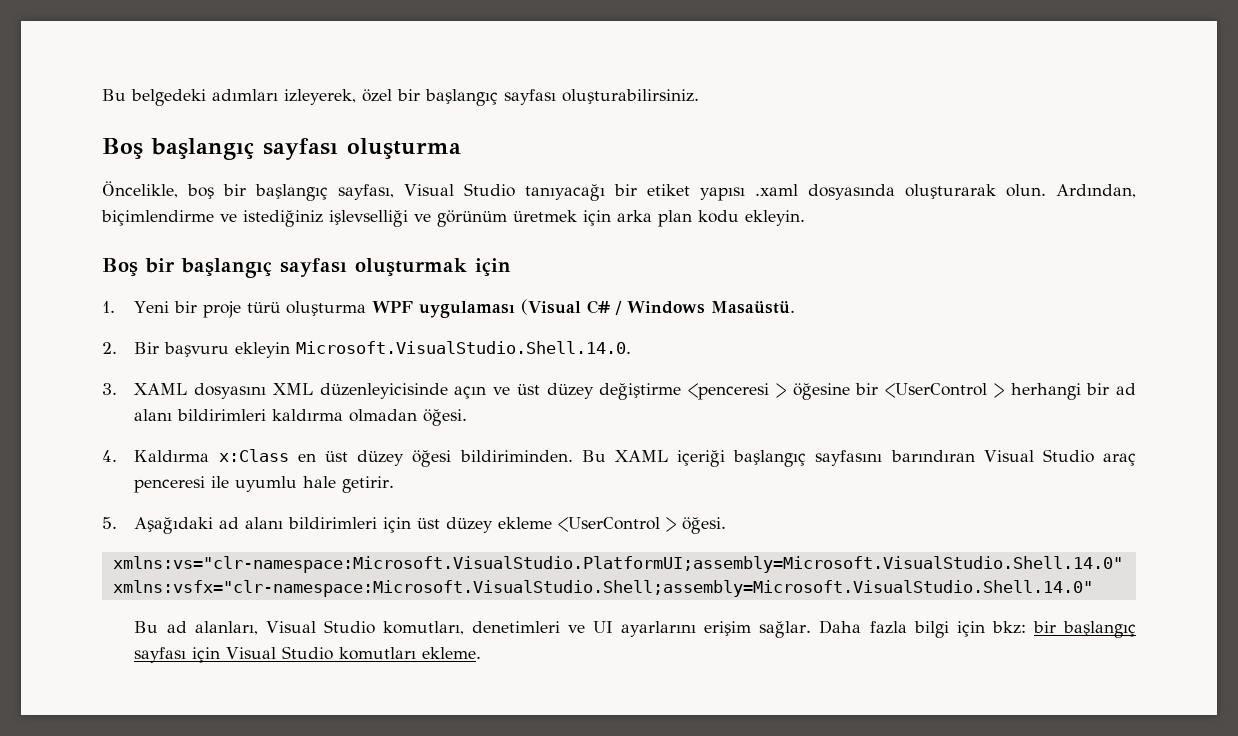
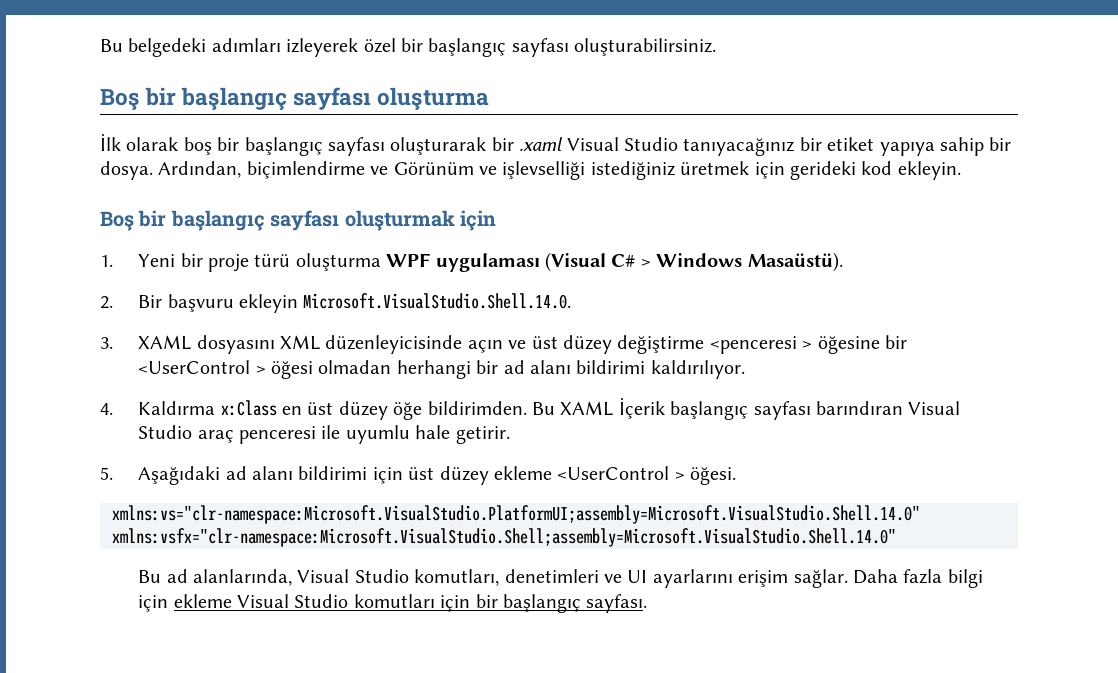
[284,89,356,105] izleyerek, -> [286,38,359,57] izleyerek
(143, 148) none -> [145,87,177,106] bir
[102,181,178,198] Öncelikle, -> [100,134,179,151] İlk olarak
[338,183,605,201] sayfası, Visual Studio tanıyacağı -> [328,137,795,156] sayfası oluşturarak bir .xaml Visual Studio tanıyacağınız
[699,184,1136,201] [101,210,739,227] yapısı .xaml dosyasında oluşturarak olun. Ardından, biçimlendirme ve istediğiniz işlevselliği ve görünüm üretmek için arka plan kodu -> [879,137,1012,156] [100,161,893,180] yapıya sahip bir dosya. Ardından, biçimlendirme ve Görünüm ve işlevselliği istediğiniz üretmek için gerideki kod
[615,301,796,315] / Windows Masaüstü. -> [640,252,843,272] > Windows Masaüstü).
(1004, 390) none -> [271,360,392,379] öğesi olmadan
[177,409,468,426] bildirimleri kaldırma olmadan öğesi. -> [576,360,745,379] bildirimi kaldırılıyor.
[412,450,883,467] öğesi bildiriminden. Bu XAML içeriği başlangıç sayfasını -> [393,398,811,420] öğe bildirimden. Bu XAML İçerik başlangıç sayfası
[288,517,378,529] bildirimleri -> [298,466,368,480] bildirimi
[194,621,258,635] alanları, -> [193,569,293,586] alanlarında,
[991,621,1136,638] [134,646,482,663] bkz: bir başlangıç sayfası için Visual Studio komutları ekleme. -> [173,594,648,613] ekleme Visual Studio komutları için bir başlangıç sayfası.

